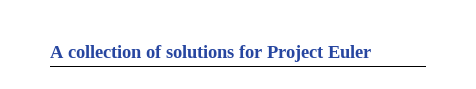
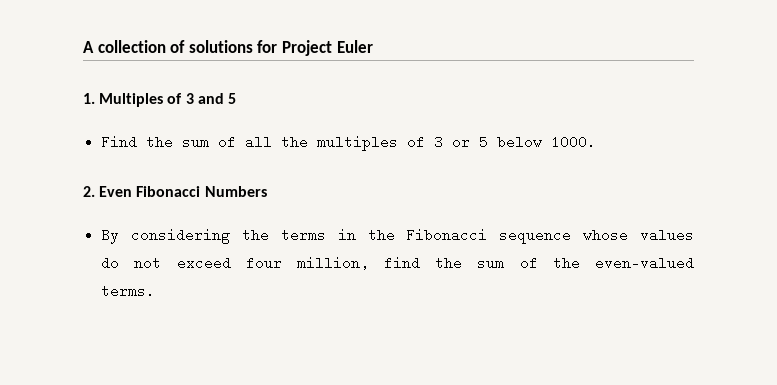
(371, 51) none -> [83,93,236,107] [101,135,597,151] [83,186,267,197] [101,228,694,244] [101,256,694,270] [101,284,156,298] // 1. Multiples of 3 and 5 // Find the sum of all the multiples of 3 or 5 below 1000. // 2. Even Fibonacci Numbers // By considering the terms in the Fibonacci sequence whose values do not exceed four million, find the sum of the even-valued terms.

